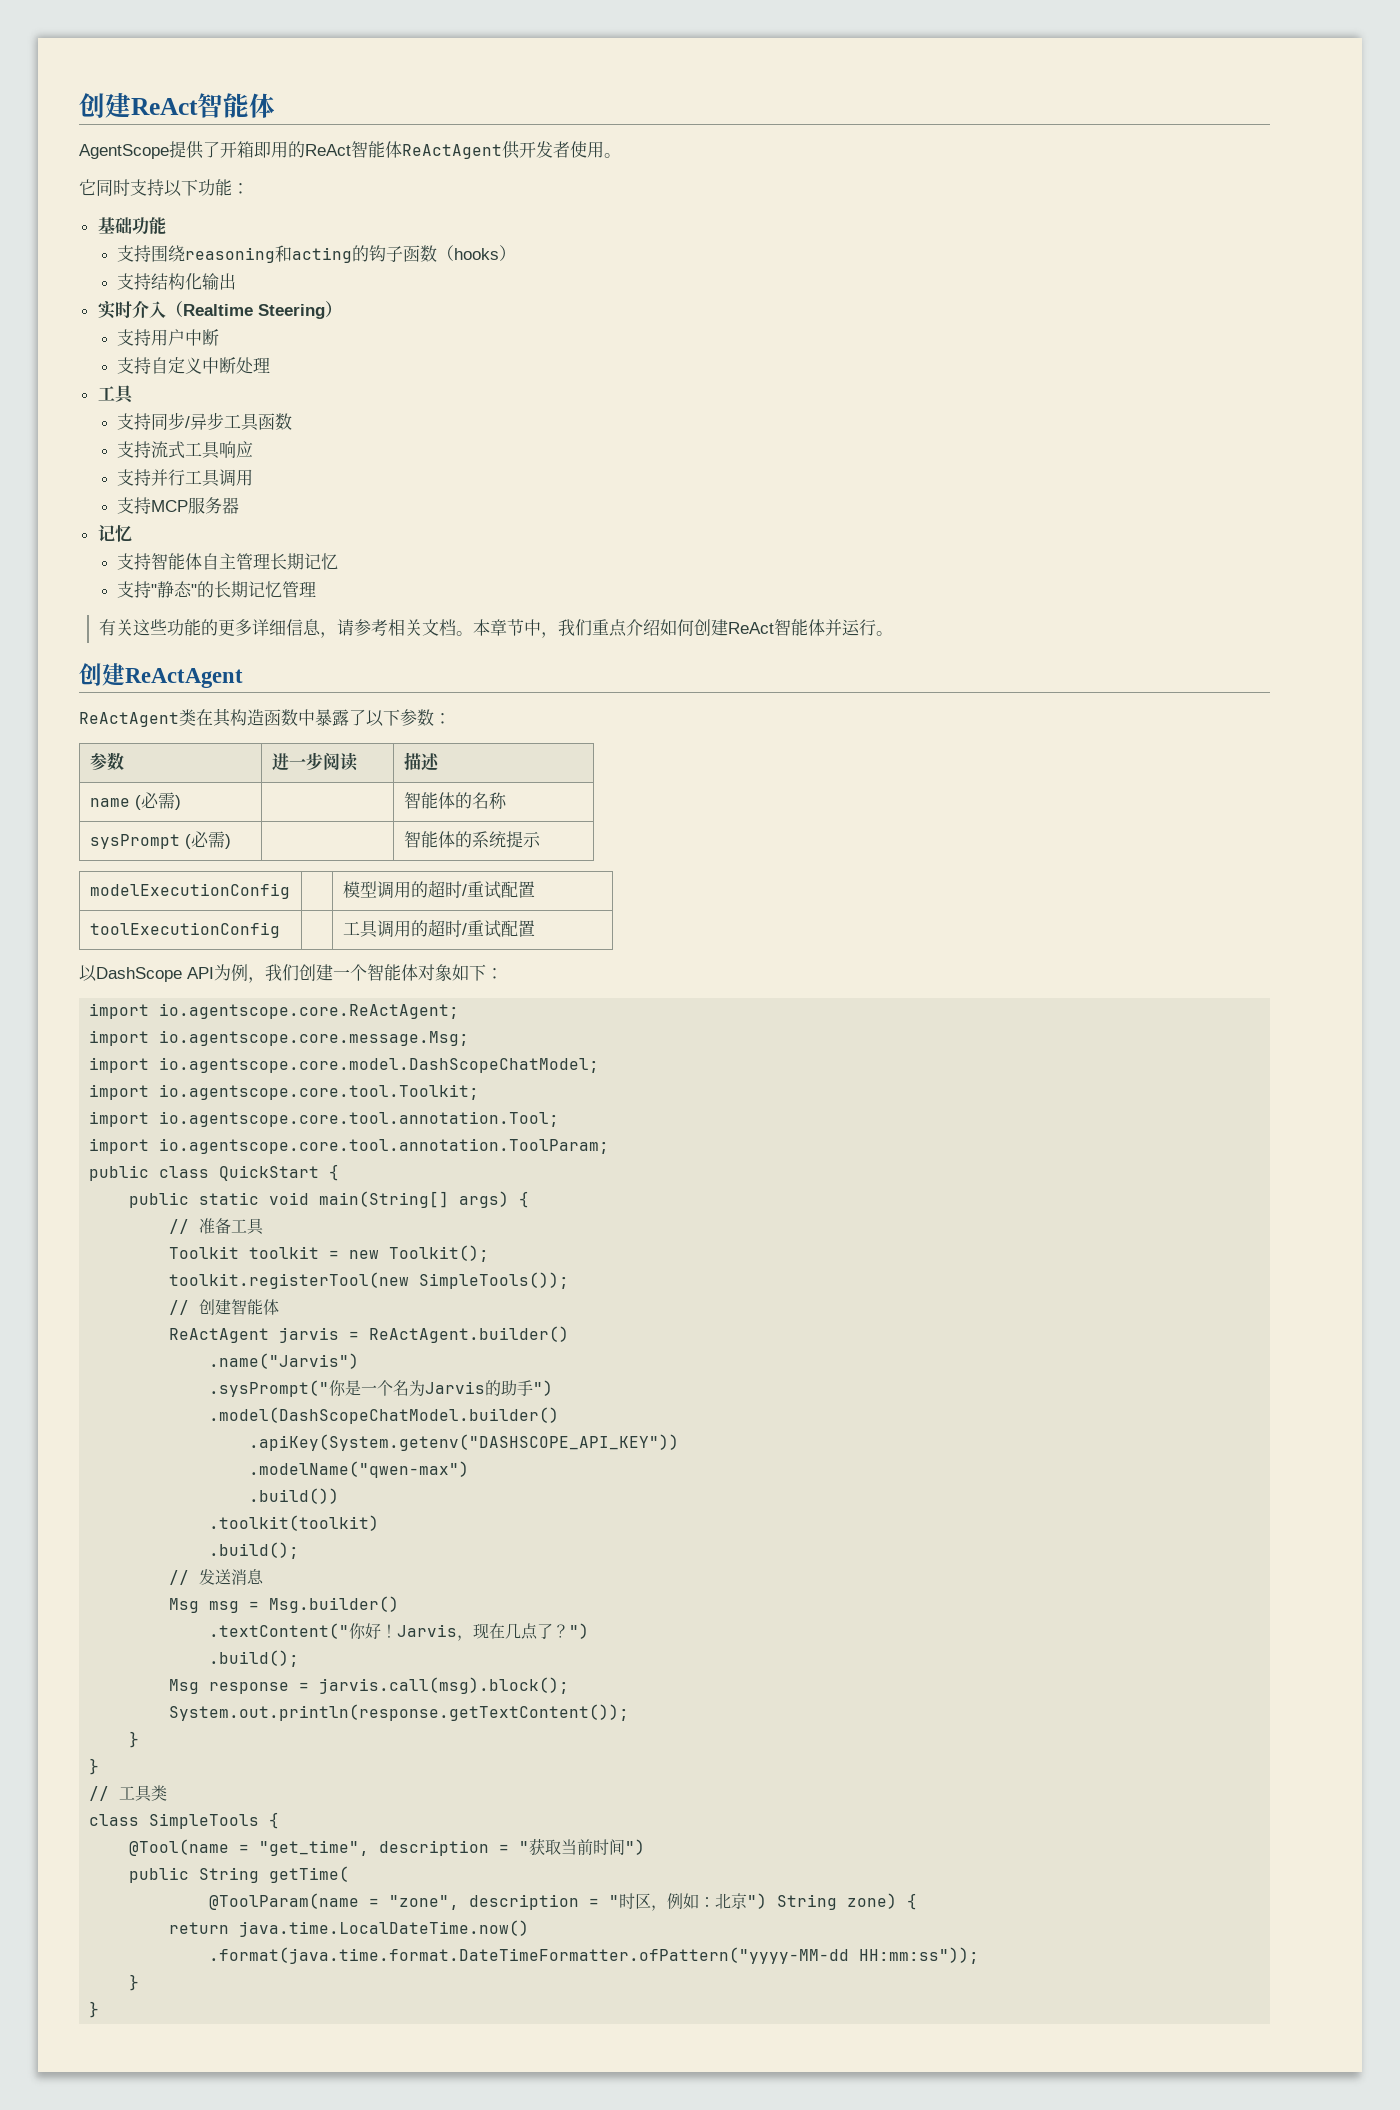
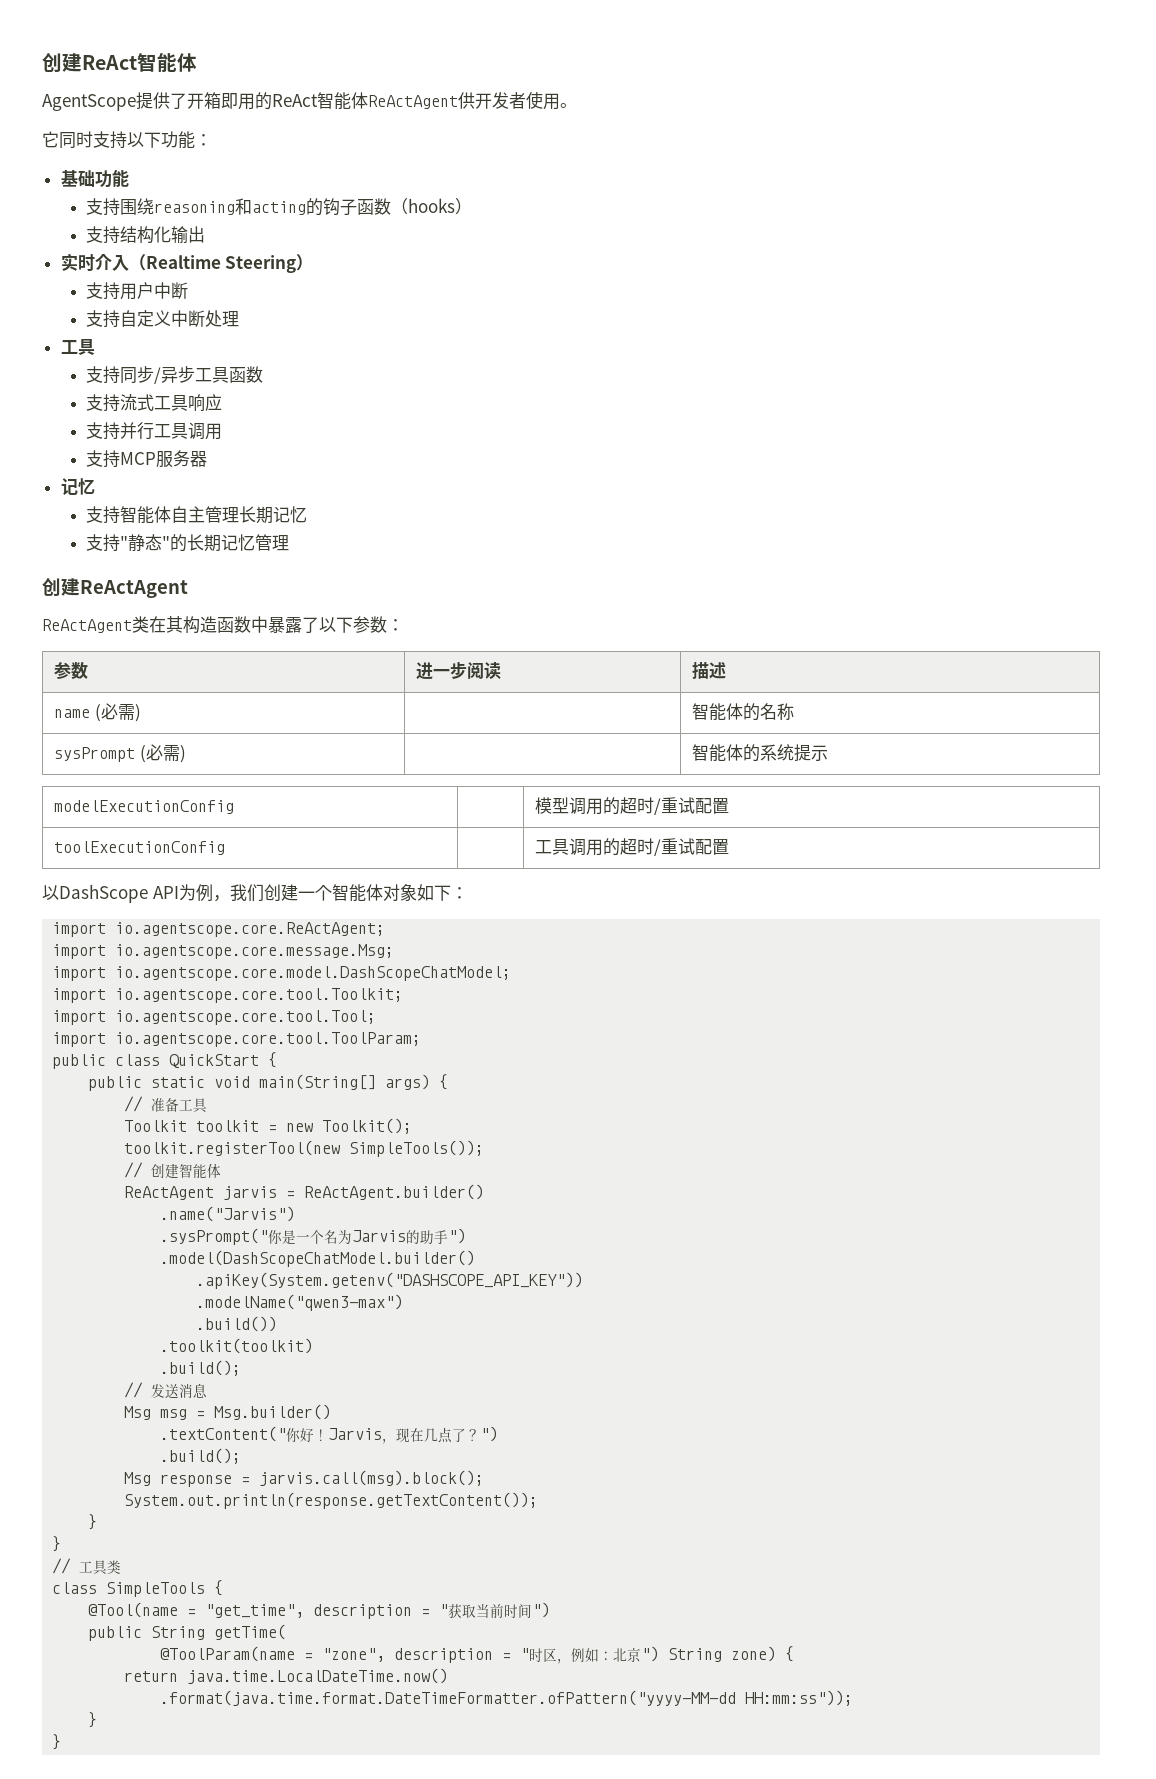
[98,619,893,638] // 有关这些功能的更多详细信息，请参考相关文档。本章节中，我们重点介绍如何创建ReAct智能体并运行。 -> (290, 543) none
[159,1111,560,1127] [89,1138,610,1154] io.agentscope.core.tool.annotation.Tool; // import io.agentscope.core.tool.annotation.ToolParam; -> [115,1010,377,1025] [52,1032,422,1047] io.agentscope.core.tool.Tool; // import io.agentscope.core.tool.ToolParam;
[249,1461,470,1478] .modelName("qwen-max") -> [196,1294,404,1311] .modelName("qwen3-max")

